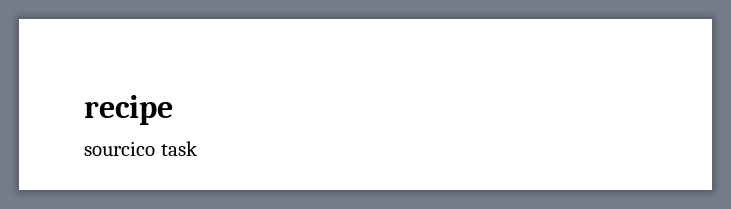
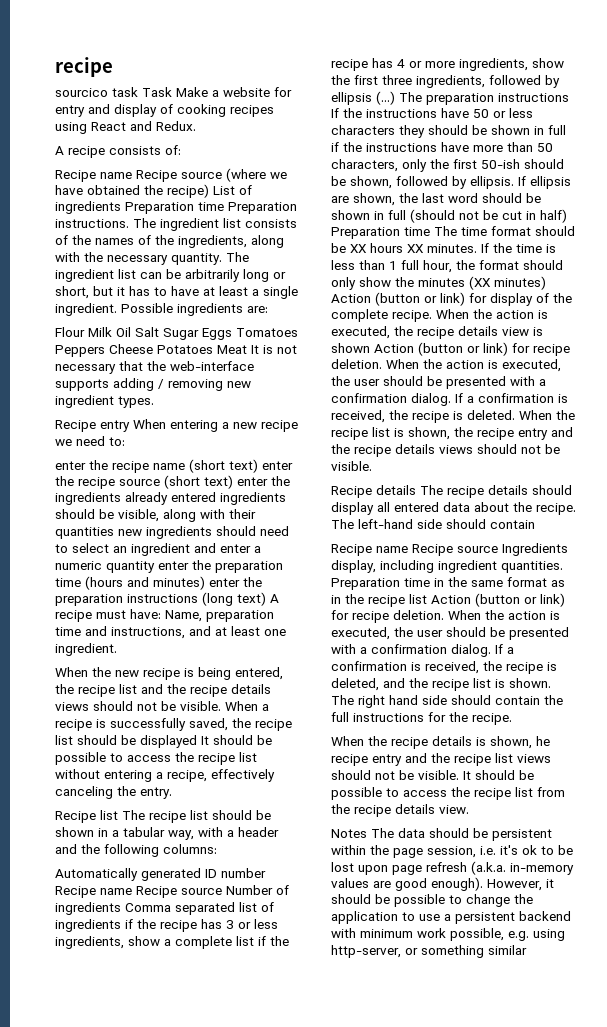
(198, 148) none -> [142,87,292,97] [55,104,274,117] [55,121,196,134] [55,145,181,158] [55,168,287,182] [55,184,252,198] [55,201,297,214] [55,218,297,231] [55,235,284,248] [55,252,249,265] [55,269,286,282] [55,286,298,299] [55,303,268,316] [55,327,298,340] [55,344,297,357] [55,361,254,374] [55,378,251,391] [55,395,154,408] [55,419,298,432] [55,436,125,446] [55,459,293,473] [55,475,290,489] [55,492,286,505] [55,509,256,522] [55,526,289,539] [55,543,261,556] [55,560,283,573] [55,576,262,590] [55,592,279,606] [55,609,274,622] [55,626,286,639] [55,643,117,656] [55,667,283,680] [55,684,271,697] [55,701,269,711] [55,718,292,731] [55,735,272,748] [55,752,257,765] [55,769,275,782] [55,786,172,799] [55,810,271,823] [55,827,279,840] [55,844,217,857] [55,868,266,881] [55,885,289,898] [55,902,274,915] [55,919,278,932] [55,936,289,949] [331,58,564,71] [331,75,560,88] [331,91,569,105] [331,108,533,118] [331,125,566,138] [331,142,553,152] [331,159,564,172] [331,176,571,189] [331,193,541,206] [331,209,567,223] [331,226,575,239] [331,243,556,253] [331,260,563,273] [331,276,546,290] [331,292,572,306] [331,309,548,322] [331,326,543,339] [331,342,570,356] [331,359,561,372] [331,376,546,389] [331,393,568,406] [331,410,575,423] [331,427,573,440] [331,444,560,457] [331,461,372,471] [331,485,572,498] [331,502,576,515] [331,519,535,529] [331,543,568,556] [331,560,563,573] [331,577,565,590] [331,593,565,607] [331,610,560,623] [331,627,569,640] [331,644,514,657] [331,661,557,674] [331,678,551,691] [331,695,563,708] [331,712,512,725] [331,736,550,749] [331,753,551,766] [331,770,534,780] [331,787,565,800] [331,804,469,817] [331,828,552,841] [331,845,573,858] [331,861,574,875] [331,877,554,891] [331,894,533,907] [331,911,571,924] [331,928,565,941] [331,945,527,958] Task Make a website for entry and display of cooking recipes using React and Redux. // A recipe consists of: // Recipe name Recipe source (where we have obtained the recipe) List of ingredients Preparation time Preparation instructions. The ingredient list consists of the names of the ingredients, along with the necessary quantity. The ingredient list can be arbitrarily long or short, but it has to have at least a single ingredient. Possible ingredients are: // Flour Milk Oil Salt Sugar Eggs Tomatoes Peppers Cheese Potatoes Meat It is not necessary that the web-interface supports adding / removing new ingredient types. // Recipe entry When entering a new recipe we need to: // enter the recipe name (short text) enter the recipe source (short text) enter the ingredients already entered ingredients should be visible, along with their quantities new ingredients should need to select an ingredient and enter a numeric quantity enter the preparation time (hours and minutes) enter the preparation instructions (long text) A recipe must have: Name, preparation time and instructions, and at least one ingredient. // When the new recipe is being entered, the recipe list and the recipe details views should not be visible. When a recipe is successfully saved, the recipe list should be displayed It should be possible to access the recipe list without entering a recipe, effectively canceling the entry. // Recipe list The recipe list should be shown in a tabular way, with a header and the following columns: // Automatically generated ID number Recipe name Recipe source Number of ingredients Comma separated list of ingredients if the recipe has 3 or less ingredients, show a complete list if the recipe has 4 or more ingredients, show the first three ingredients, followed by ellipsis (...) The preparation instructions If the instructions have 50 or less characters they should be shown in full if the instructions have more than 50 characters, only the first 50-ish should be shown, followed by ellipsis. If ellipsis are shown, the last word should be shown in full (should not be cut in half) Preparation time The time format should be XX hours XX minutes. If the time is less than 1 full hour, the format should only show the minutes (XX minutes) Action (button or link) for display of the complete recipe. When the action is executed, the recipe details view is shown Action (button or link) for recipe deletion. When the action is executed, the user should be presented with a confirmation dialog. If a confirmation is received, the recipe is deleted. When the recipe list is shown, the recipe entry and the recipe details views should not be visible. // Recipe details The recipe details should display all entered data about the recipe. The left-hand side should contain // Recipe name Recipe source Ingredients display, including ingredient quantities. Preparation time in the same format as in the recipe list Action (button or link) for recipe deletion. When the action is executed, the user should be presented with a confirmation dialog. If a confirmation is received, the recipe is deleted, and the recipe list is shown. The right hand side should contain the full instructions for the recipe. // When the recipe details is shown, he recipe entry and the recipe list views should not be visible. It should be possible to access the recipe list from the recipe details view. // Notes The data should be persistent within the page session, i.e. it's ok to be lost upon page refresh (a.k.a. in-memory values are good enough). However, it should be possible to change the application to use a persistent backend with minimum work possible, e.g. using http-server, or something similar

